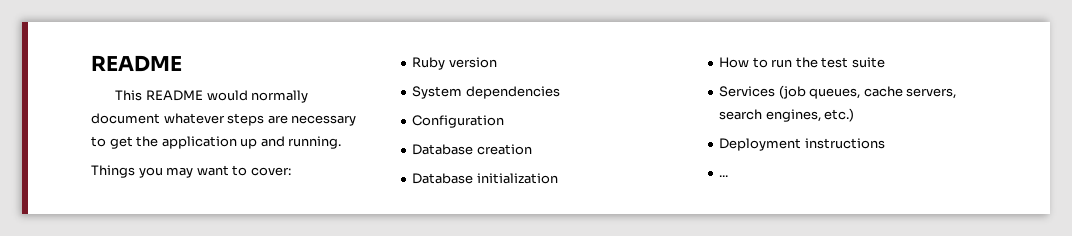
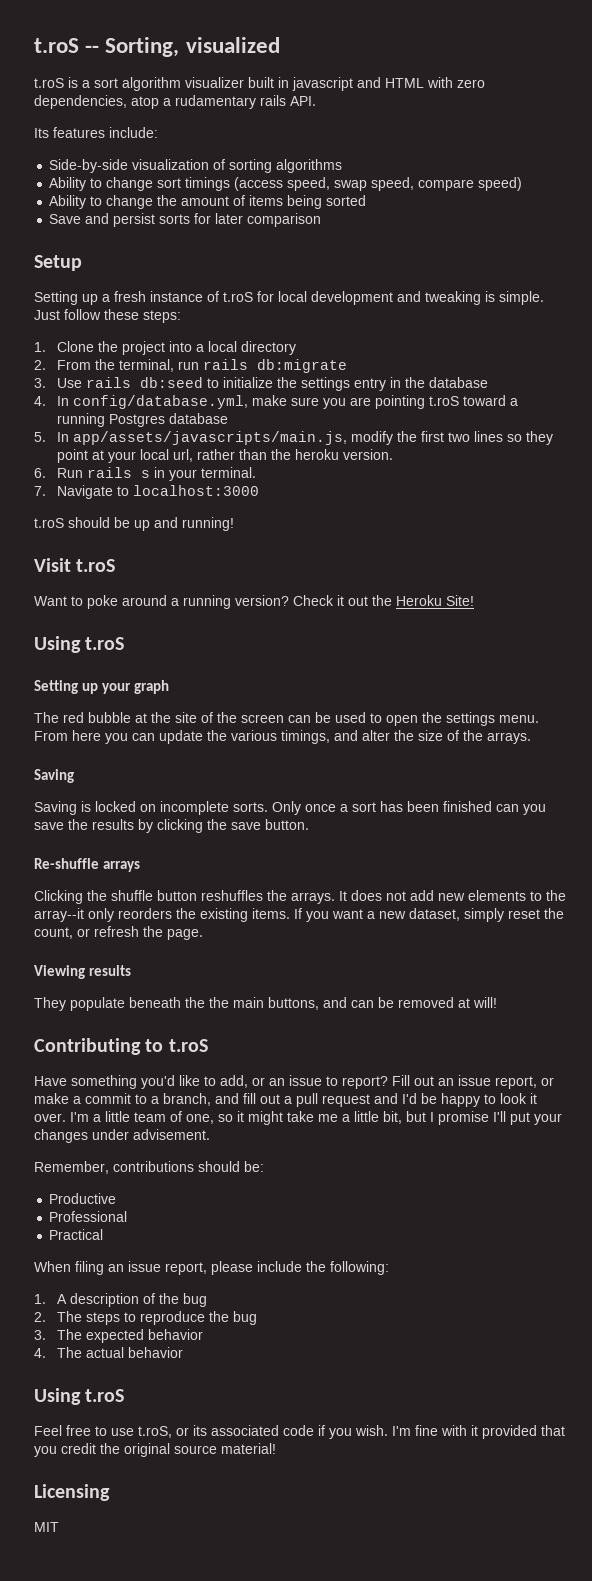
[91,55,182,72] [115,90,309,103] [91,113,357,126] [91,136,342,149] [91,165,291,178] [412,57,497,70] [412,86,560,99] [412,115,505,128] [412,144,532,155] [412,173,558,184] [719,57,885,68] [719,85,957,99] [719,108,855,122] [719,138,885,151] [719,175,729,177] README // This README would normally document whatever steps are necessary to get the application up and running. // Things you may want to cover: // Ruby version // System dependencies // Configuration // Database creation // Database initialization // How to run the test suite // Services (job queues, cache servers, search engines, etc.) // Deployment instructions // ... -> [34,37,280,57] [34,77,485,91] [34,95,316,109] [34,127,158,138] [49,159,343,173] [49,177,523,191] [49,195,367,209] [49,213,322,227] [34,255,82,271] [34,291,544,305] [34,309,181,323] [34,341,296,355] [34,359,347,373] [34,377,488,391] [34,395,518,409] [56,413,228,427] [34,431,553,445] [56,449,393,463] [34,467,256,481] [34,485,259,499] [34,517,234,531] [34,558,116,572] [34,595,474,609] [34,636,125,653] [34,680,170,694] [34,712,539,726] [34,730,531,744] [34,769,74,783] [34,801,546,815] [34,819,309,833] [34,858,141,872] [34,890,566,904] [34,908,564,922] [34,926,203,940] [34,965,132,979] [34,997,497,1011] [34,1038,208,1055] [34,1075,554,1089] [34,1093,537,1107] [34,1111,562,1125] [34,1129,210,1143] [34,1161,264,1174] [49,1193,117,1204] [49,1211,128,1222] [49,1229,104,1240] [34,1261,389,1275] [34,1293,207,1307] [34,1311,257,1325] [34,1329,203,1343] [34,1347,183,1358] [34,1388,125,1405] [34,1425,565,1439] [34,1443,276,1457] [34,1484,110,1501] [34,1522,59,1532] t.roS -- Sorting, visualized // t.roS is a sort algorithm visualizer built in javascript and HTML with zero dependencies, atop a rudamentary rails API. // Its features include: // Side-by-side visualization of sorting algorithms // Ability to change sort timings (access speed, swap speed, compare speed) // Ability to change the amount of items being sorted // Save and persist sorts for later comparison // Setup // Setting up a fresh instance of t.roS for local development and tweaking is simple. Just follow these steps: // 1. Clone the project into a local directory // 2. From the terminal, run rails db:migrate // 3. Use rails db:seed to initialize the settings entry in the database // 4. In config/database.yml, make sure you are pointing t.roS toward a running Postgres database // 5. In app/assets/javascripts/main.js, modify the first two lines so they point at your local url, rather than the heroku version. // 6. Run rails s in your terminal. // 7. Navigate to localhost:3000 // t.roS should be up and running! // Visit t.roS // Want to poke around a running version? Check it out the Heroku Site! // Using t.roS // Setting up your graph // The red bubble at the site of the screen can be used to open the settings menu. From here you can update the various timings, and alter the size of the arrays. // Saving // Saving is locked on incomplete sorts. Only once a sort has been finished can you save the results by clicking the save button. // Re-shuffle arrays // Clicking the shuffle button reshuffles the arrays. It does not add new elements to the array--it only reorders the existing items. If you want a new dataset, simply reset the count, or refresh the page. // Viewing results // They populate beneath the the main buttons, and can be removed at will! // Contributing to t.roS // Have something you'd like to add, or an issue to report? Fill out an issue report, or make a commit to a branch, and fill out a pull request and I'd be happy to look it over. I'm a little team of one, so it might take me a little bit, but I promise I'll put your changes under advisement. // Remember, contributions should be: // Productive // Professional // Practical // When filing an issue report, please include the following: // 1. A description of the bug // 2. The steps to reproduce the bug // 3. The expected behavior // 4. The actual behavior // Using t.roS // Feel free to use t.roS, or its associated code if you wish. I'm fine with it provided that you credit the original source material! // Licensing // MIT

